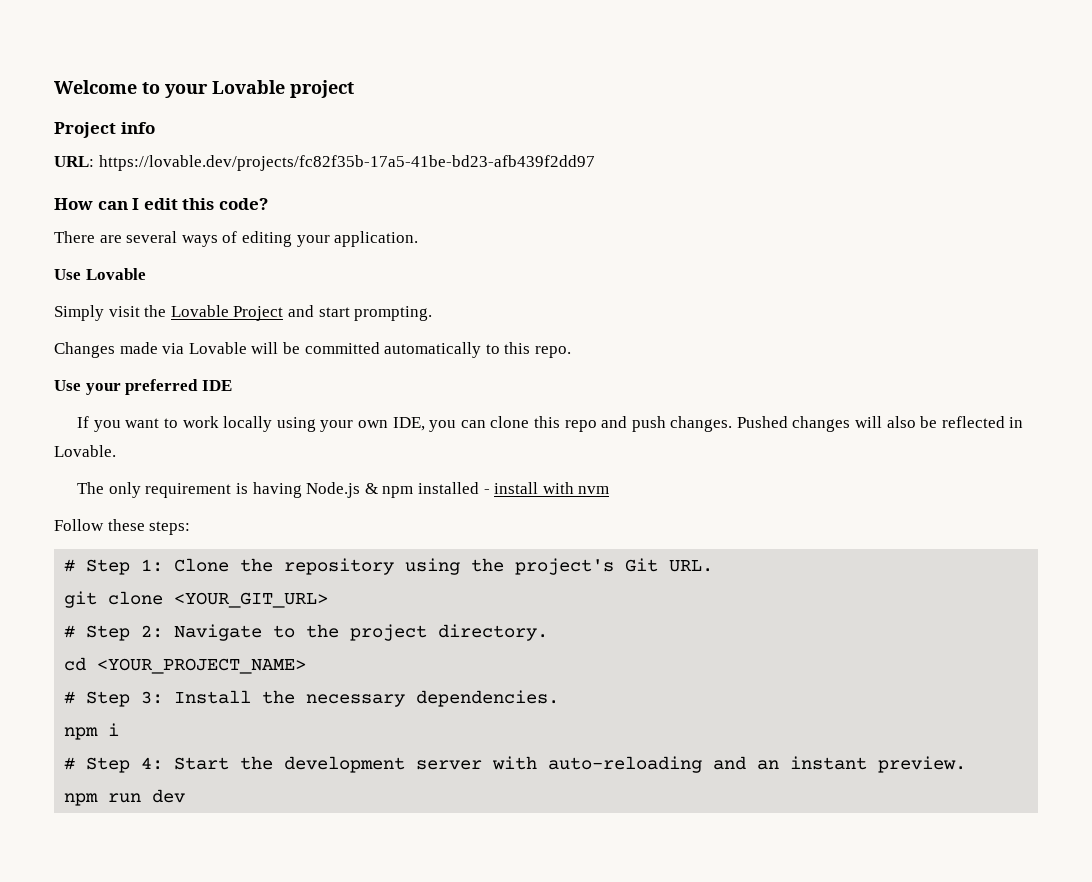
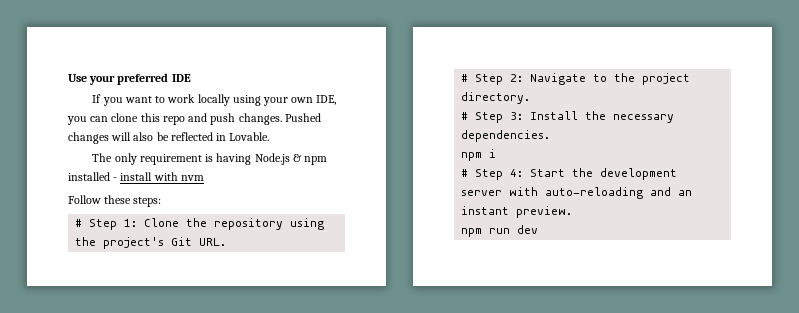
[54,80,354,98] [54,122,155,138] [54,155,595,171] [54,198,268,210] [54,231,419,247] [54,268,146,280] [54,305,433,321] [54,342,571,358] Welcome to your Lovable project // Project info // URL: https://lovable.dev/projects/fc82f35b-17a5-41be-bd23-afb439f2dd97 // How can I edit this code? // There are several ways of editing your application. // Use Lovable // Simply visit the Lovable Project and start prompting. // Changes made via Lovable will be committed automatically to this repo. // -> (68, 78) none
[64,591,329,608] // git clone <YOUR_GIT_URL> -> (227, 242) none
[64,657,307,674] // cd <YOUR_PROJECT_NAME> -> (531, 98) none

